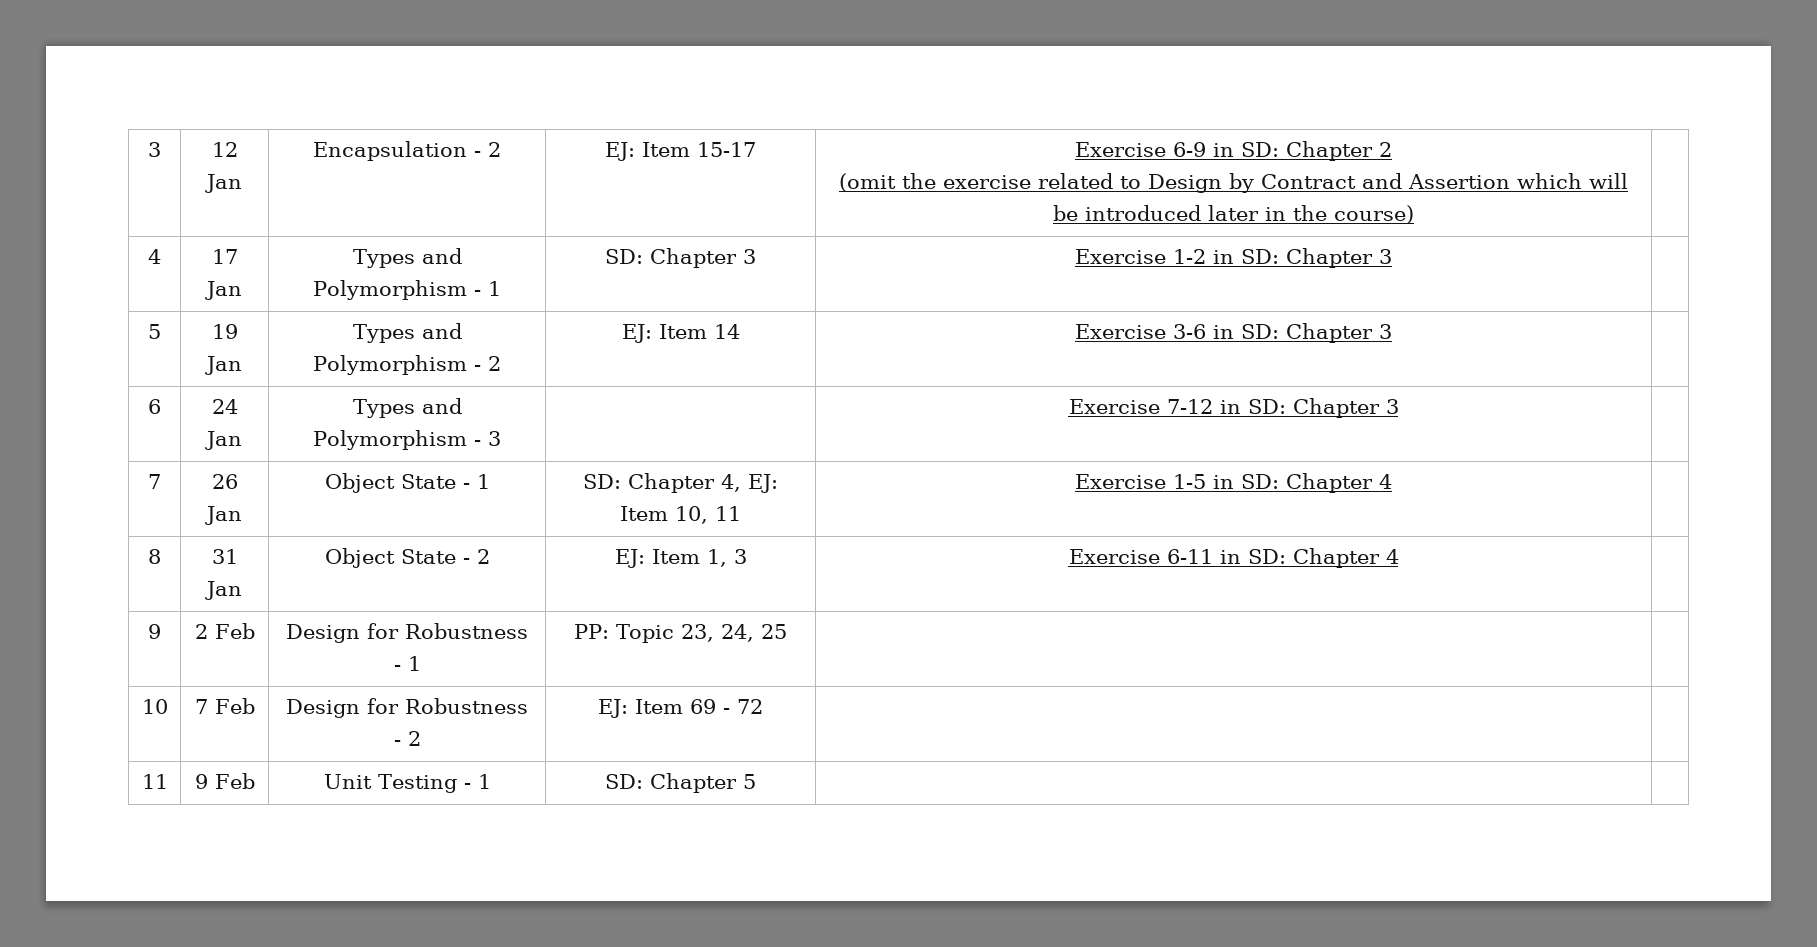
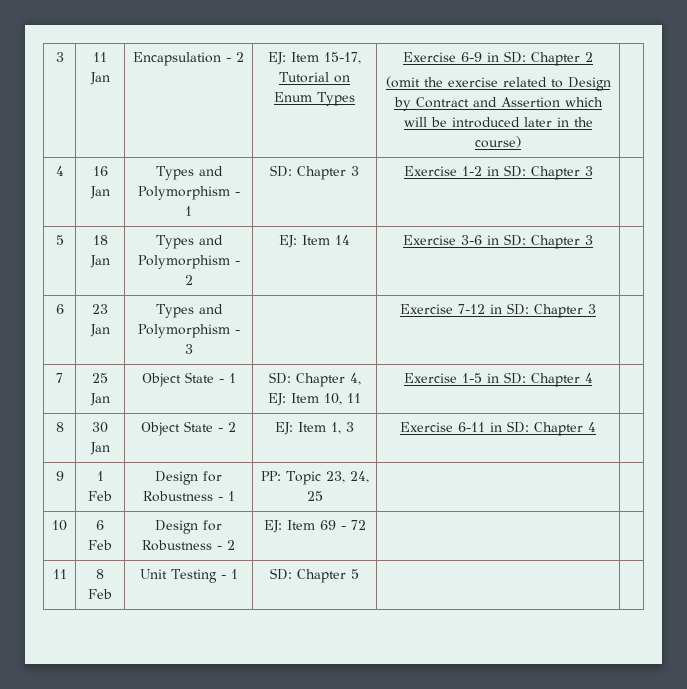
[148,142,161,157] [211,142,238,157] 3 | 12 -> [55,52,64,62] [93,52,107,62] 3 | 11
[696,142,756,157] 15-17 -> [324,52,361,64] [279,72,350,83] [274,92,355,106] 15-17, Tutorial on Enum Types
[211,249,238,264] 17 -> [92,166,108,176] 16
[211,324,238,339] 19 -> [92,235,108,245] 18
[211,399,238,414] 24 -> [92,304,108,314] 23
[211,474,238,489] 26 -> [92,373,108,383] 25
[211,549,238,564] 31 -> [92,422,108,433] 30
[194,624,208,639] 2 -> [96,471,104,481] 1
[194,699,208,714] 7 -> [96,520,104,530] 6
[194,774,208,789] 9 -> [96,569,104,579] 8

